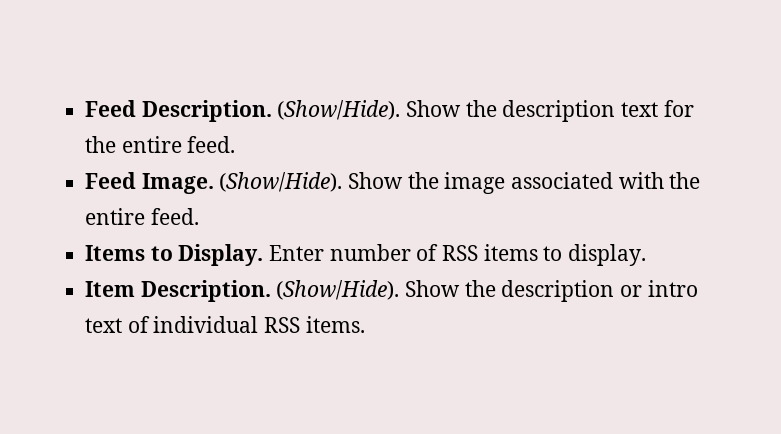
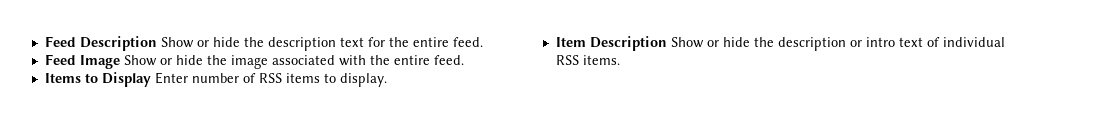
[85,100,462,122] Feed Description. (Show/Hide). Show -> [44,36,240,51] Feed Description Show or hide
[141,172,404,194] Image. (Show/Hide). Show -> [79,55,203,69] Image Show or hide
[178,244,264,266] Display. -> [101,72,151,87] Display
[140,280,461,302] Description. (Show/Hide). Show -> [589,36,750,51] Description Show or hide

